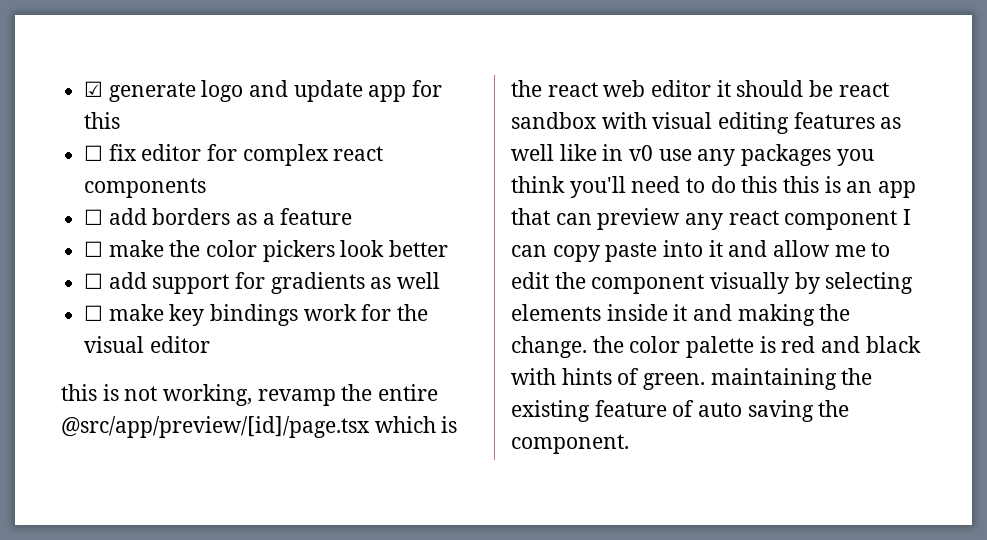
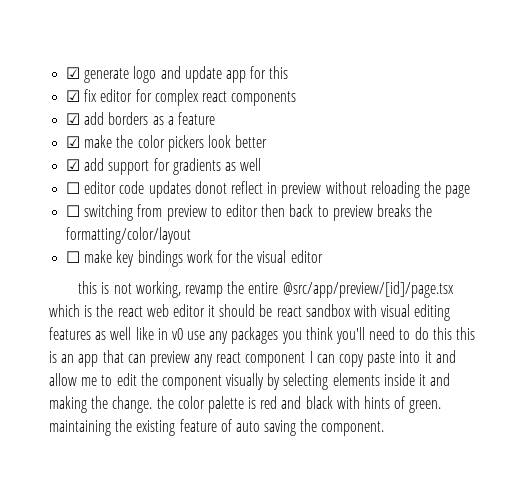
[84,145,104,161] ☐ -> [66,90,81,102] ☑
[84,209,104,225] ☐ -> [66,113,81,125] ☑
[84,241,104,257] ☐ -> [66,136,81,148] ☑
[84,273,104,289] ☐ -> [66,159,81,171] ☑
(441, 280) none -> [66,181,471,198] [66,204,433,221] [66,227,192,244] // ☐ editor code updates donot reflect in preview without reloading the page // ☐ switching from preview to editor then back to preview breaks the formatting/color/layout

